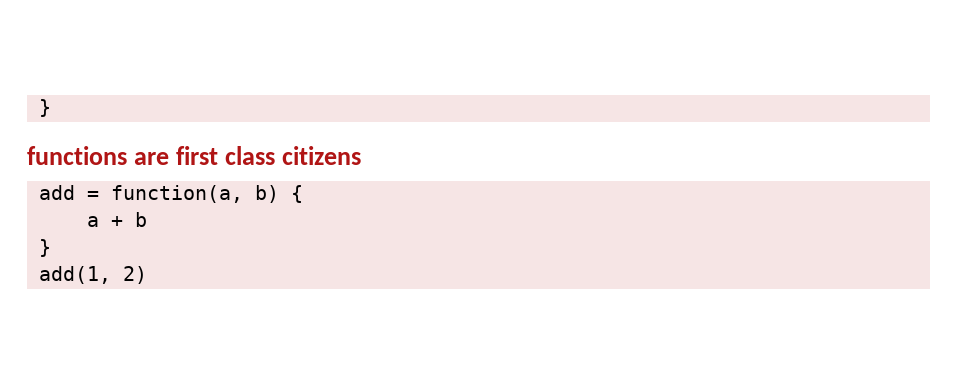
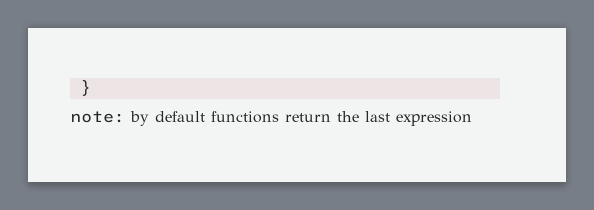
[39,99,52,117] [27,146,361,165] [39,185,304,203] [87,212,148,227] [39,239,52,257] [39,266,148,284] } // functions are first class citizens // add = function(a, b) { // a + b // } // add(1, 2) -> [79,80,91,96] [70,111,472,126] } // note: by default functions return the last expression

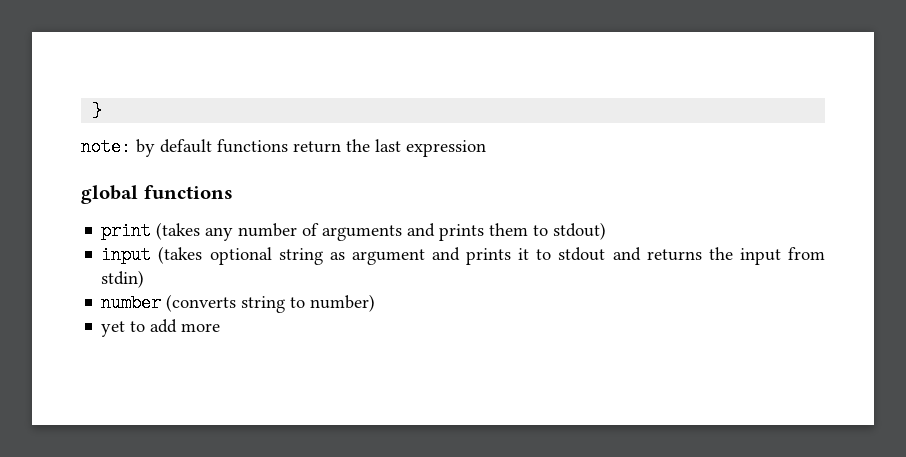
(472, 118) none -> [81,185,233,204] [101,222,607,241] [101,246,826,265] [101,270,145,288] [101,294,376,313] [101,319,221,337] // global functions // print (takes any number of arguments and prints them to stdout) // input (takes optional string as argument and prints it to stdout and returns the input from stdin) // number (converts string to number) // yet to add more

